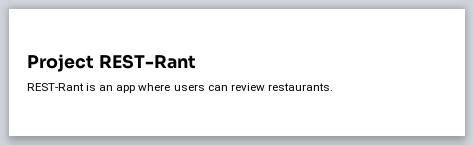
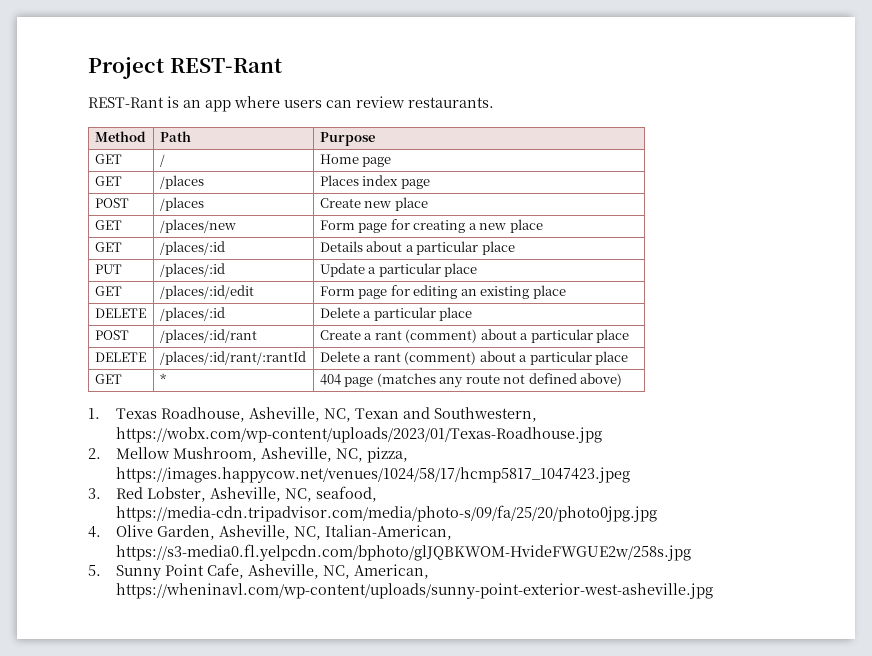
(333, 87) none -> [94,131,146,142] [159,131,191,142] [319,132,375,146] [94,154,122,164] [159,154,165,167] [319,154,392,167] [94,176,122,186] [159,175,204,189] [319,175,430,189] [94,198,129,208] [159,197,204,211] [319,197,428,211] [94,220,122,230] [159,219,236,233] [319,219,543,233] [94,242,122,252] [159,241,225,255] [319,241,515,255] [94,264,122,274] [159,263,225,277] [319,263,478,277] [94,286,122,296] [159,285,254,299] [319,285,566,299] [94,308,146,318] [159,307,225,321] [319,307,473,321] [94,330,129,340] [159,329,257,343] [319,329,630,343] [94,352,146,362] [159,351,306,365] [319,351,629,365] [94,374,122,384] [159,373,166,384] [319,373,623,388] [88,407,537,422] [115,427,602,443] [88,447,408,463] [115,467,630,483] [88,486,377,502] [115,505,657,522] [88,525,452,540] [115,544,691,561] [88,563,429,580] [115,583,713,599] // Method | Path | Purpose // GET | / | Home page // GET | /places | Places index page // POST | /places | Create new place // GET | /places/new | Form page for creating a new place // GET | /places/:id | Details about a particular place // PUT | /places/:id | Update a particular place // GET | /places/:id/edit | Form page for editing an existing place // DELETE | /places/:id | Delete a particular place // POST | /places/:id/rant | Create a rant (comment) about a particular place // DELETE | /places/:id/rant/:rantId | Delete a rant (comment) about a particular place // GET | * | 404 page (matches any route not defined above) // 1. Texas Roadhouse, Asheville, NC, Texan and Southwestern, https://wobx.com/wp-content/uploads/2023/01/Texas-Roadhouse.jpg // 2. Mellow Mushroom, Asheville, NC, pizza, https://images.happycow.net/venues/1024/58/17/hcmp5817_1047423.jpeg // 3. Red Lobster, Asheville, NC, seafood, https://media-cdn.tripadvisor.com/media/photo-s/09/fa/25/20/photo0jpg.jpg // 4. Olive Garden, Asheville, NC, Italian-American, https://s3-media0.fl.yelpcdn.com/bphoto/glJQBKWOM-HvideFWGUE2w/258s.jpg // 5. Sunny Point Cafe, Asheville, NC, American, https://wheninavl.com/wp-content/uploads/sunny-point-exterior-west-asheville.jpg

